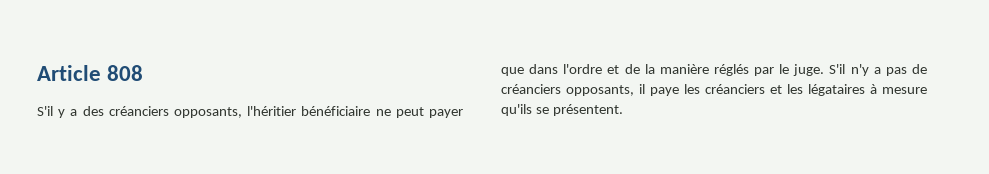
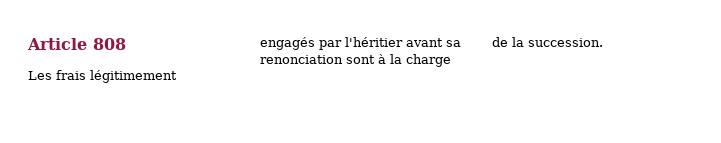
[37,106,463,118] [501,64,927,76] [501,84,927,96] [501,104,623,116] S'il y a des créanciers opposants, l'héritier bénéficiaire ne peut payer que dans l'ordre et de la manière réglés par le juge. S'il n'y a pas de créanciers opposants, il paye les créanciers et les légataires à mesure qu'ils se présentent. -> [28,70,177,83] [260,37,461,50] [260,54,451,67] [492,37,603,47] Les frais légitimement engagés par l'héritier avant sa renonciation sont à la charge de la succession.

